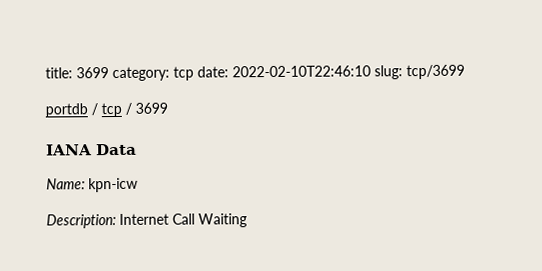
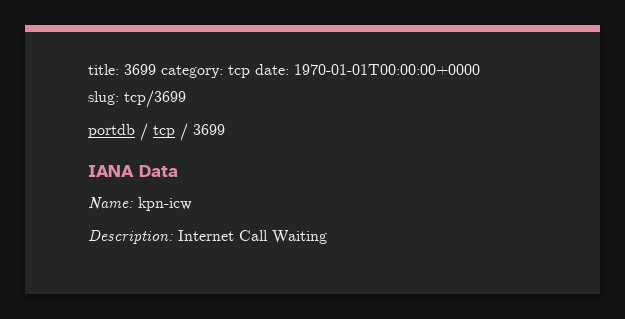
[232,65,371,78] 2022-02-10T22:46:10 -> [294,64,480,75] 1970-01-01T00:00:00+0000

